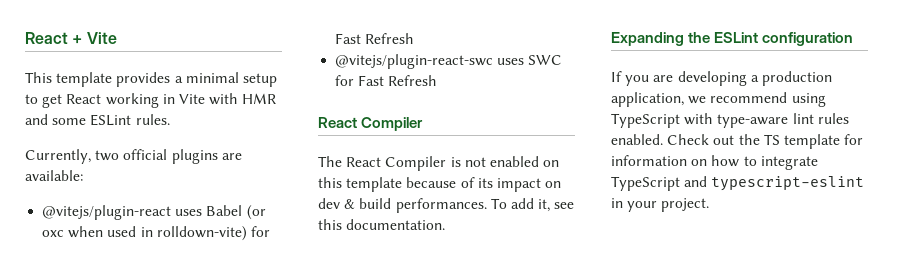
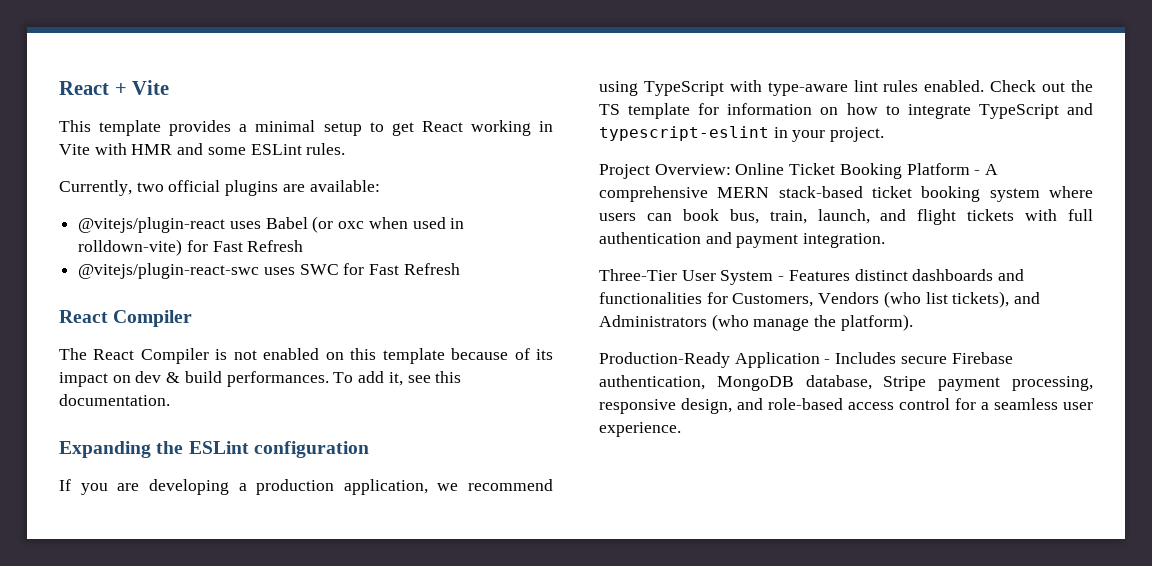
(710, 205) none -> [599,163,999,179] [599,186,1093,202] [599,209,1093,225] [599,232,886,248] [599,269,1025,285] [599,291,1041,308] [599,314,913,331] [599,352,1013,368] [599,375,1093,391] [599,398,1093,414] [599,422,681,437] // Project Overview: Online Ticket Booking Platform - A comprehensive MERN stack-based ticket booking system where users can book bus, train, launch, and flight tickets with full authentication and payment integration. // Three-Tier User System - Features distinct dashboards and functionalities for Customers, Vendors (who list tickets), and Administrators (who manage the platform). // Production-Ready Application - Includes secure Firebase authentication, MongoDB database, Stripe payment processing, responsive design, and role-based access control for a seamless user experience.

